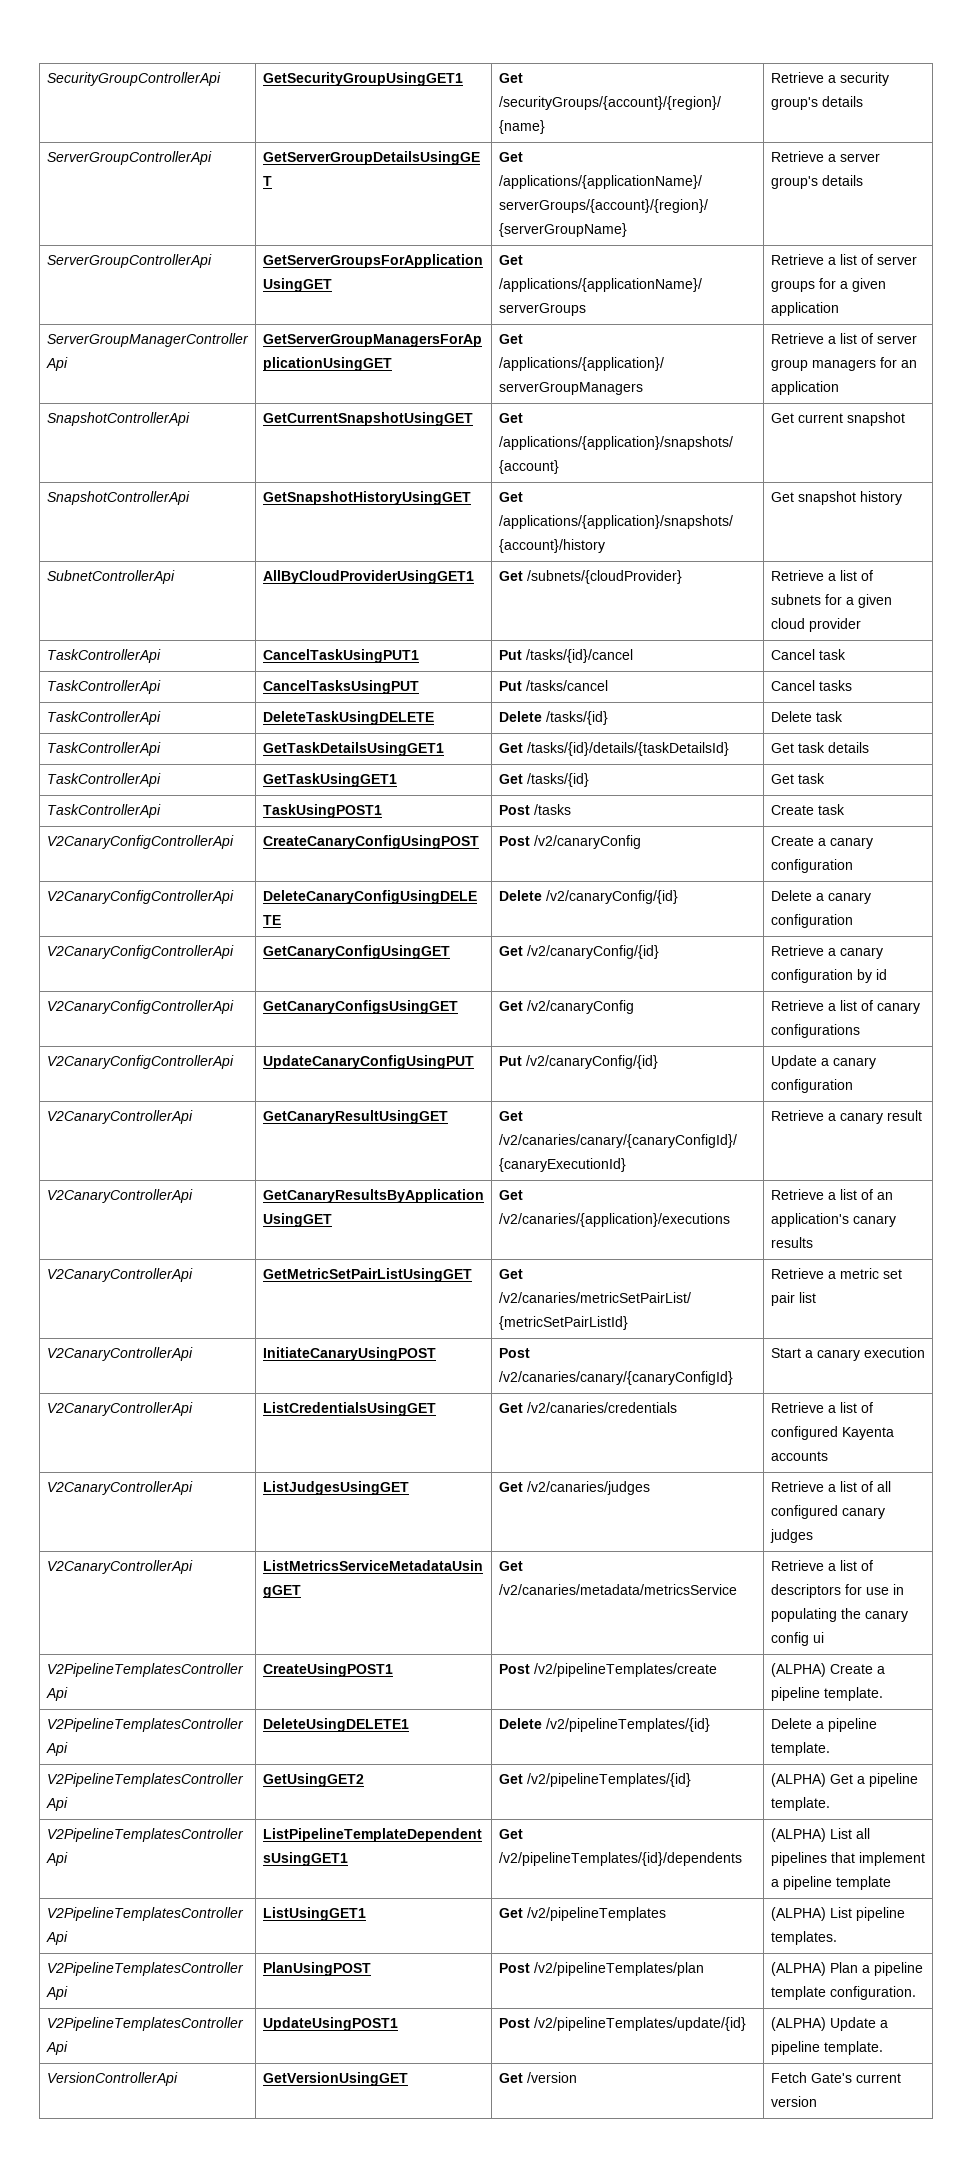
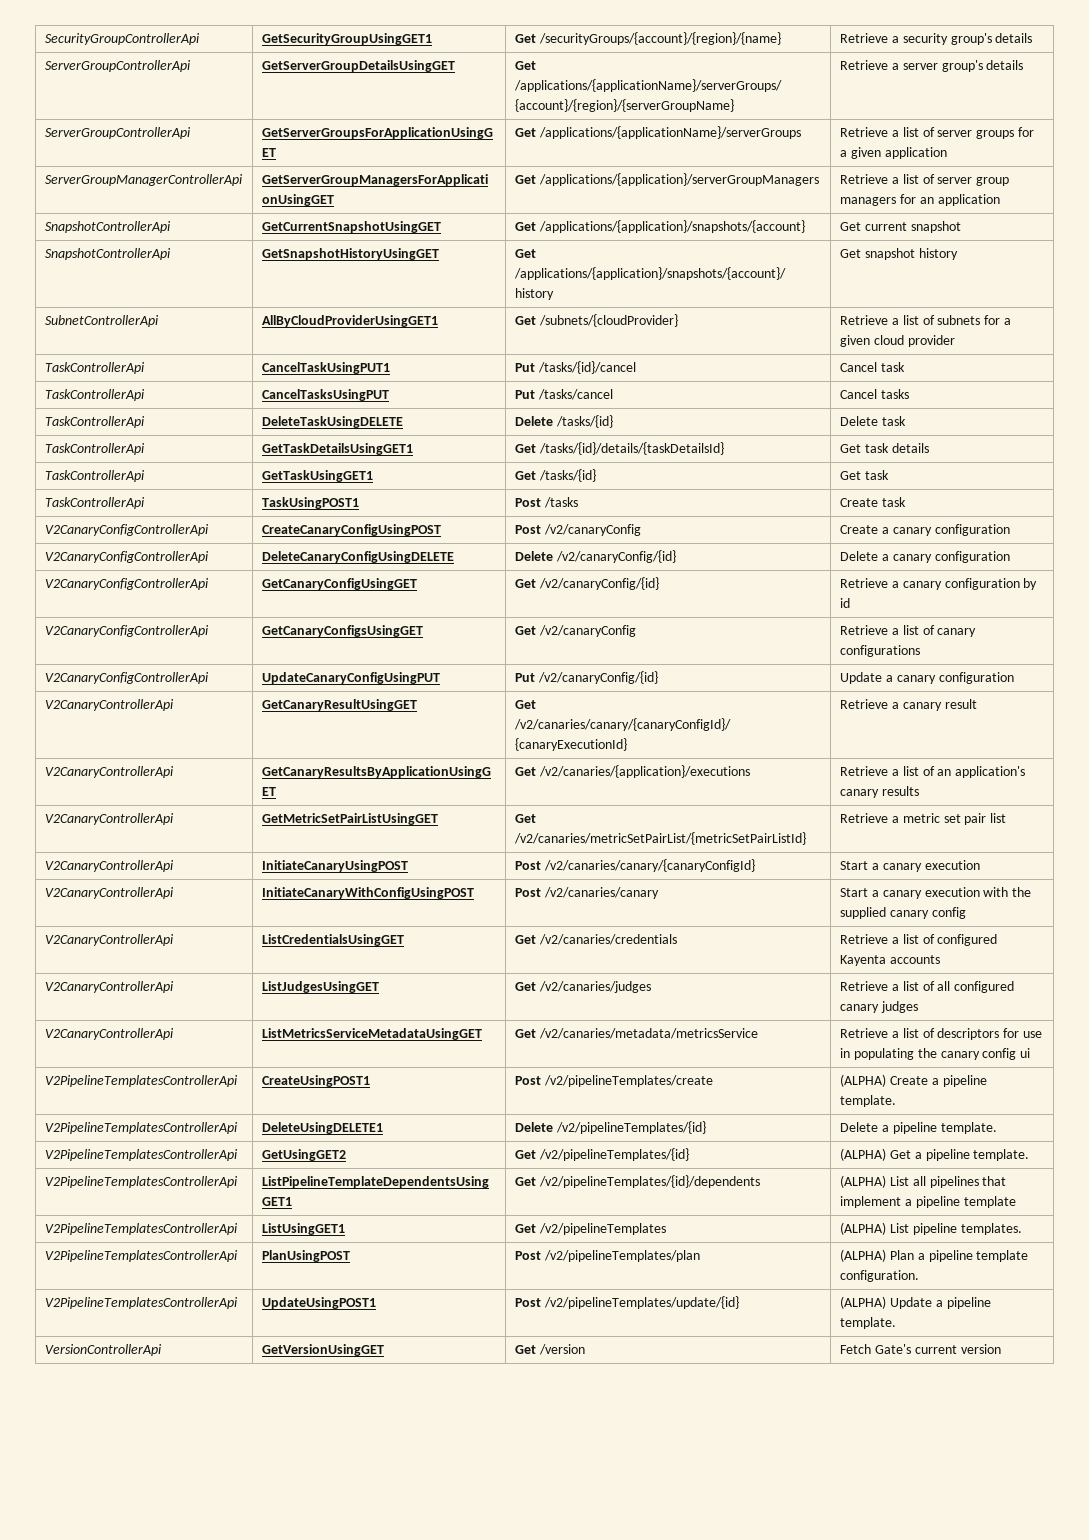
(925, 1352) none -> [45,887,175,899] [262,887,475,899] [515,887,660,899] [840,887,1032,899] [840,907,966,919] // V2CanaryControllerApi | InitiateCanaryWithConfigUsingPOST | Post /v2/canaries/canary | Start a canary execution with the supplied canary config

